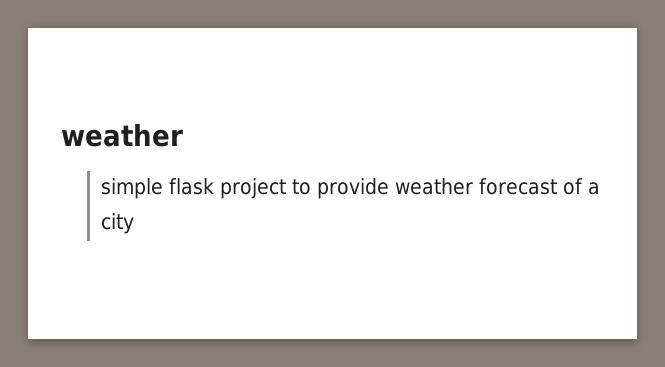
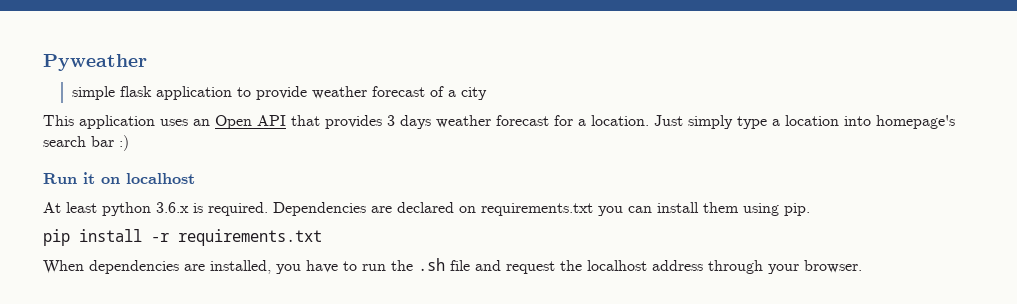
[61,123,183,147] weather -> [43,54,147,71] Pyweather
[219,178,286,199] project -> [155,86,232,100] application
(134, 223) none -> [43,115,955,129] [43,135,129,151] [43,172,195,184] [43,202,810,216] [43,229,322,246] [43,258,862,274] // This application uses an Open API that provides 3 days weather forecast for a location. Just simply type a location into homepage's search bar :) // Run it on localhost // At least python 3.6.x is required. Dependencies are declared on requirements.txt you can install them using pip. // pip install -r requirements.txt // When dependencies are installed, you have to run the .sh file and request the localhost address through your browser.

